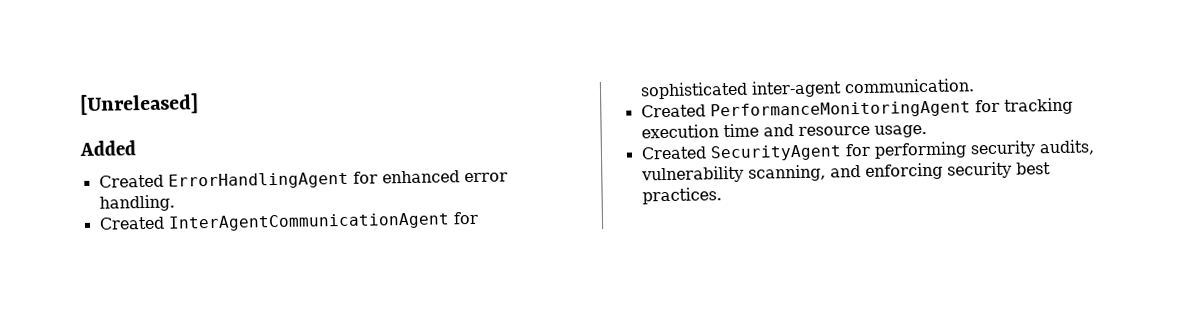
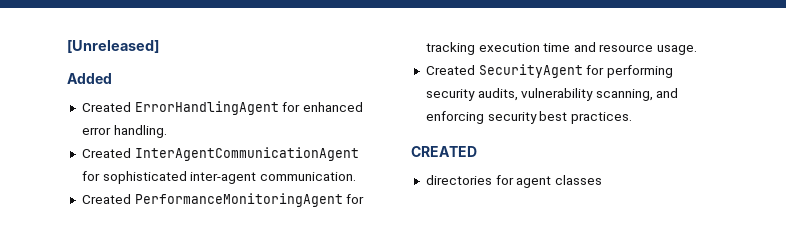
(722, 196) none -> [411,146,477,157] [425,175,602,188] // CREATED // directories for agent classes

